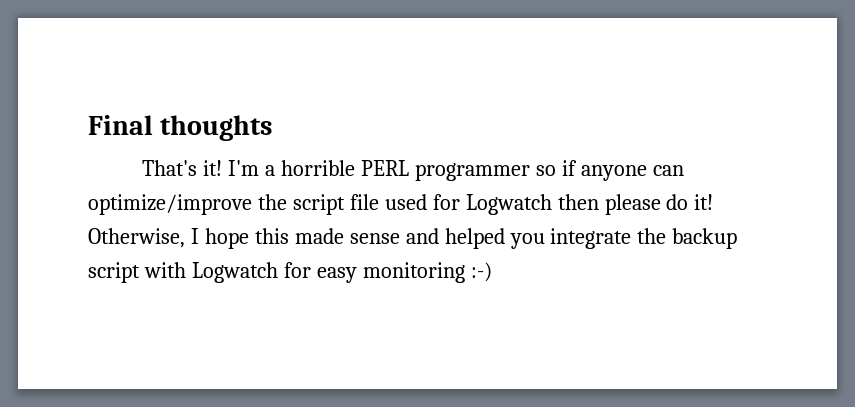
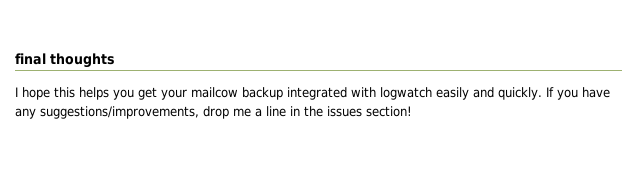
[88,115,153,135] Final -> [15,53,46,65] final
[142,160,684,181] [88,194,714,215] [88,228,738,249] [88,262,492,283] That's it! I'm a horrible PERL programmer so if anyone can optimize/improve the script file used for Logwatch then please do it! Otherwise, I hope this made sense and helped you integrate the backup script with Logwatch for easy monitoring :-) -> [15,87,610,100] [15,106,412,119] I hope this helps you get your mailcow backup integrated with logwatch easily and quickly. If you have any suggestions/improvements, drop me a line in the issues section!

